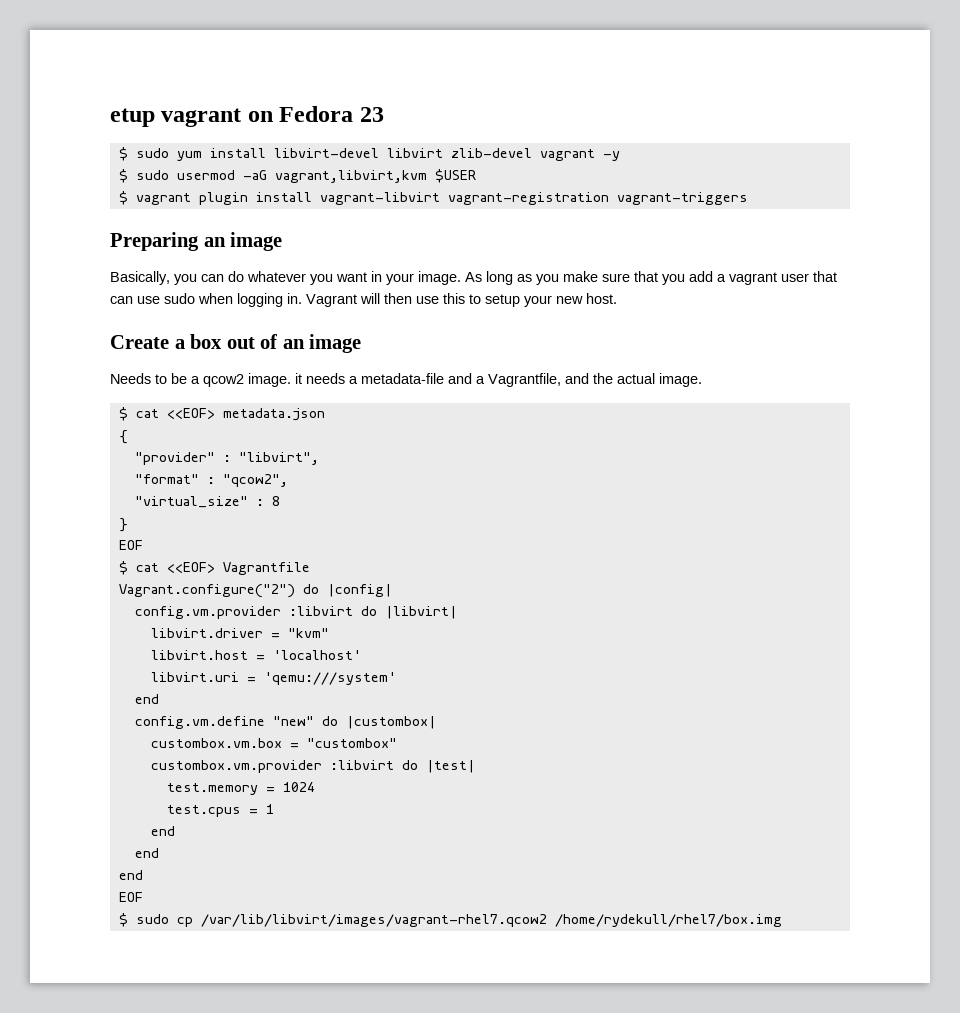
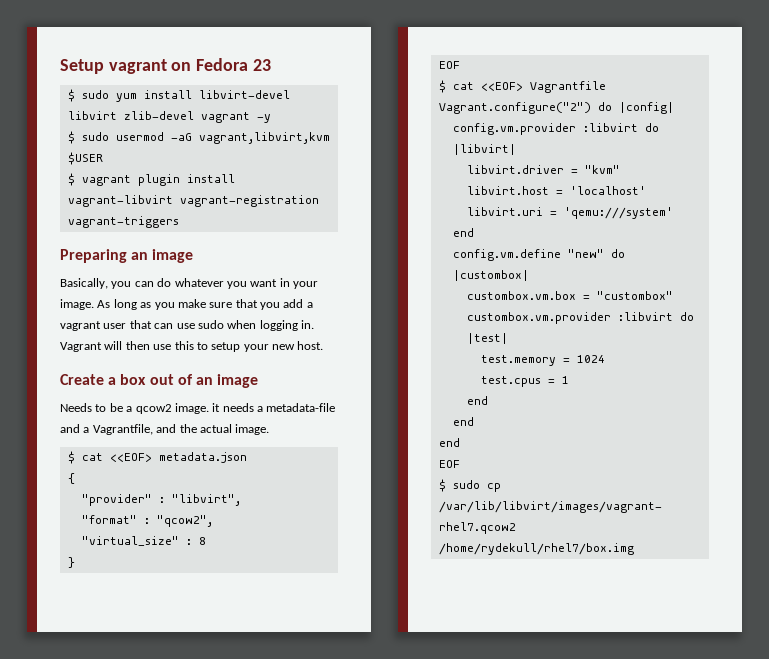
[110,108,155,127] etup -> [60,59,104,74] Setup

